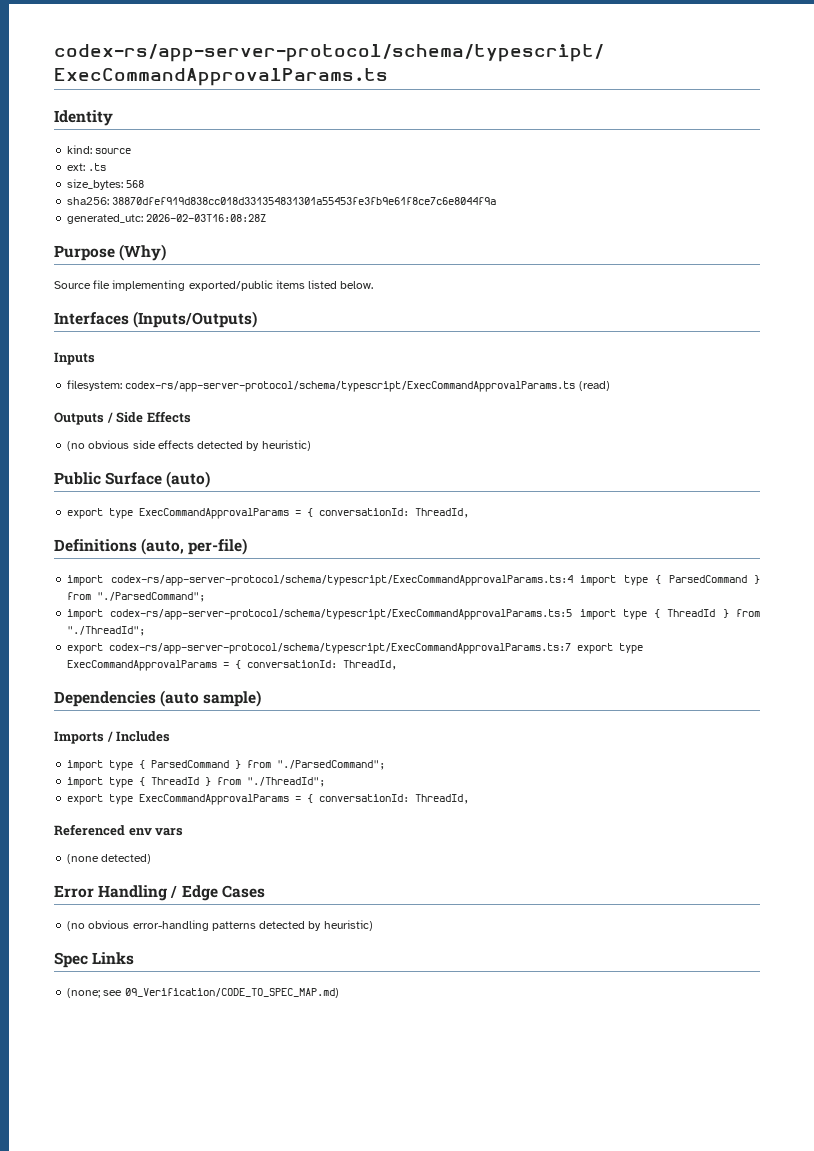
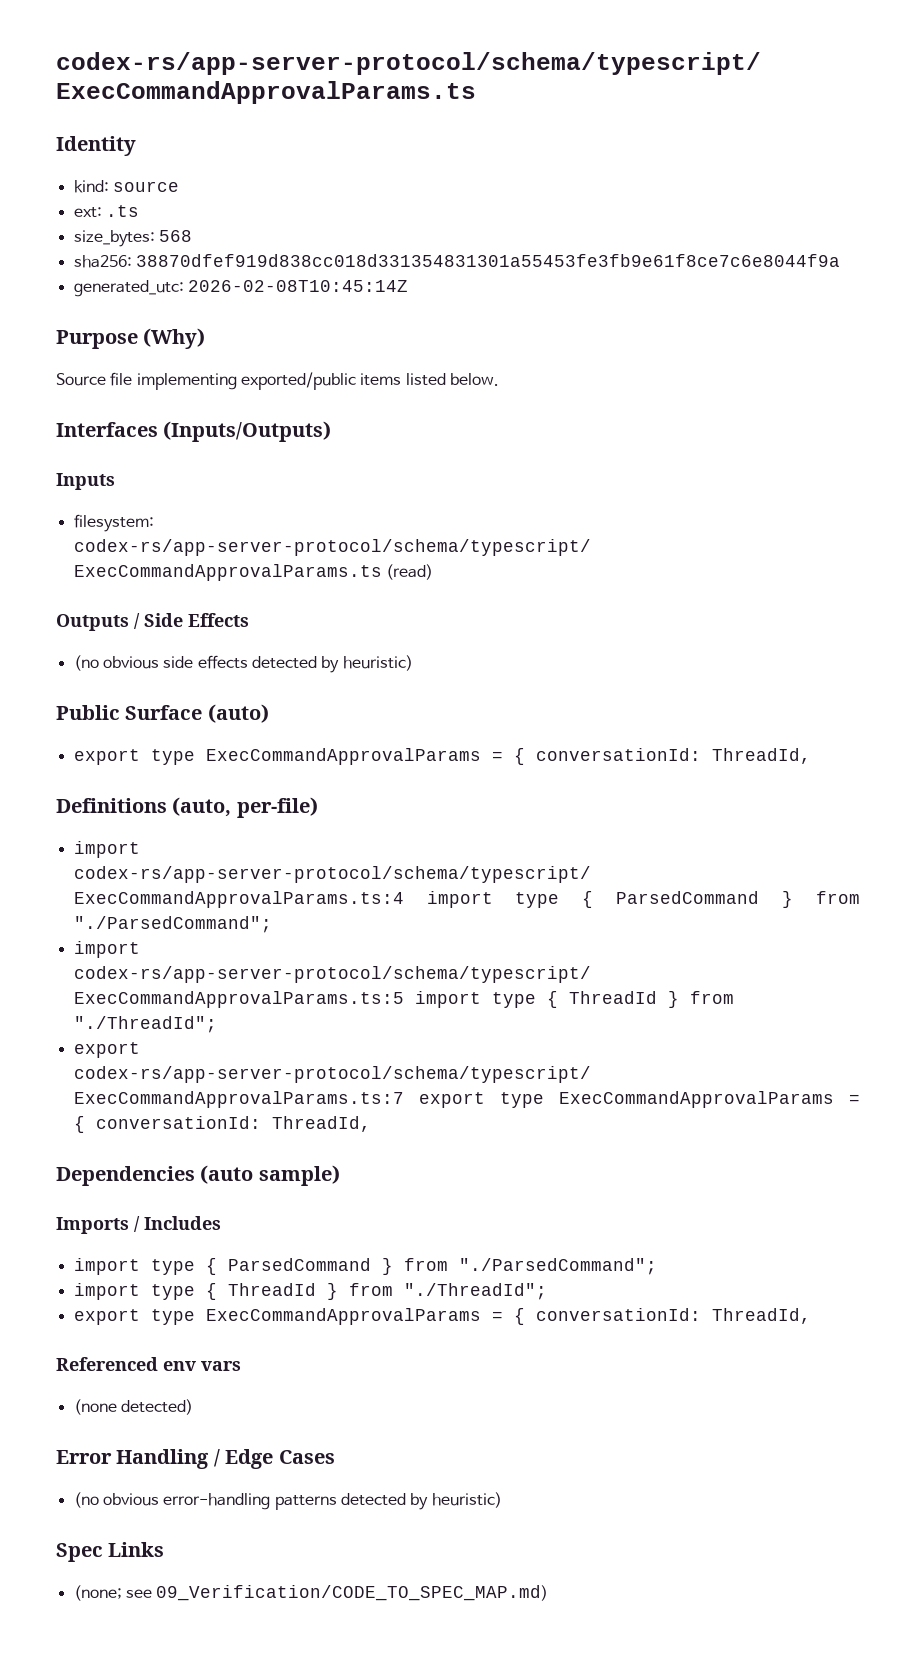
[146,214,267,222] 2026-02-03T16:08:28Z -> [187,280,408,292] 2026-02-08T10:45:14Z

